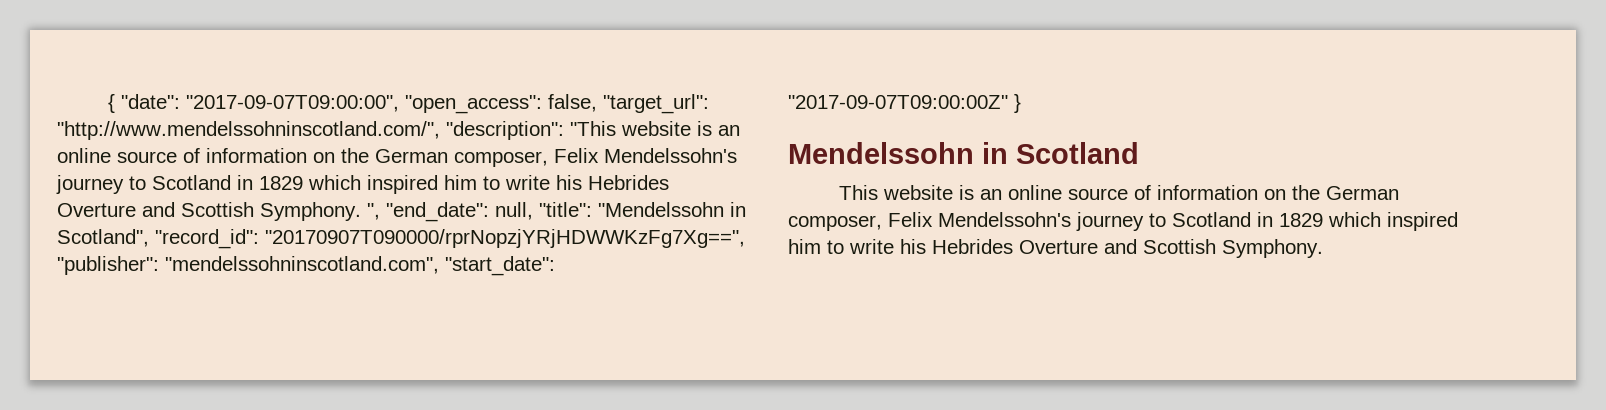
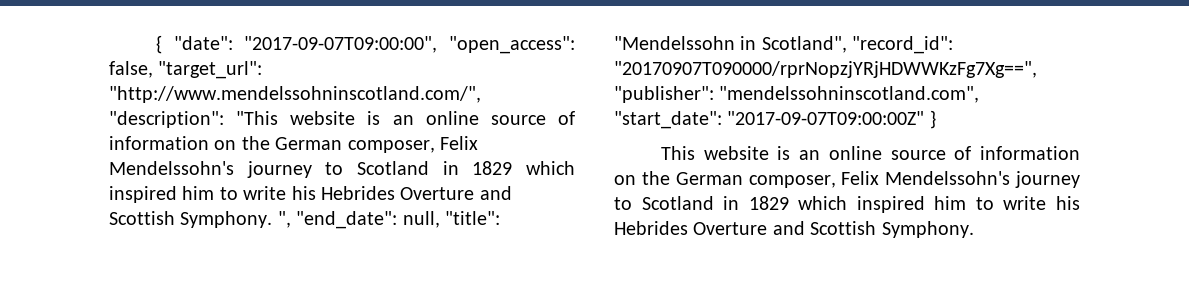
[788,142,1139,164] // Mendelssohn in Scotland -> (936, 119) none

